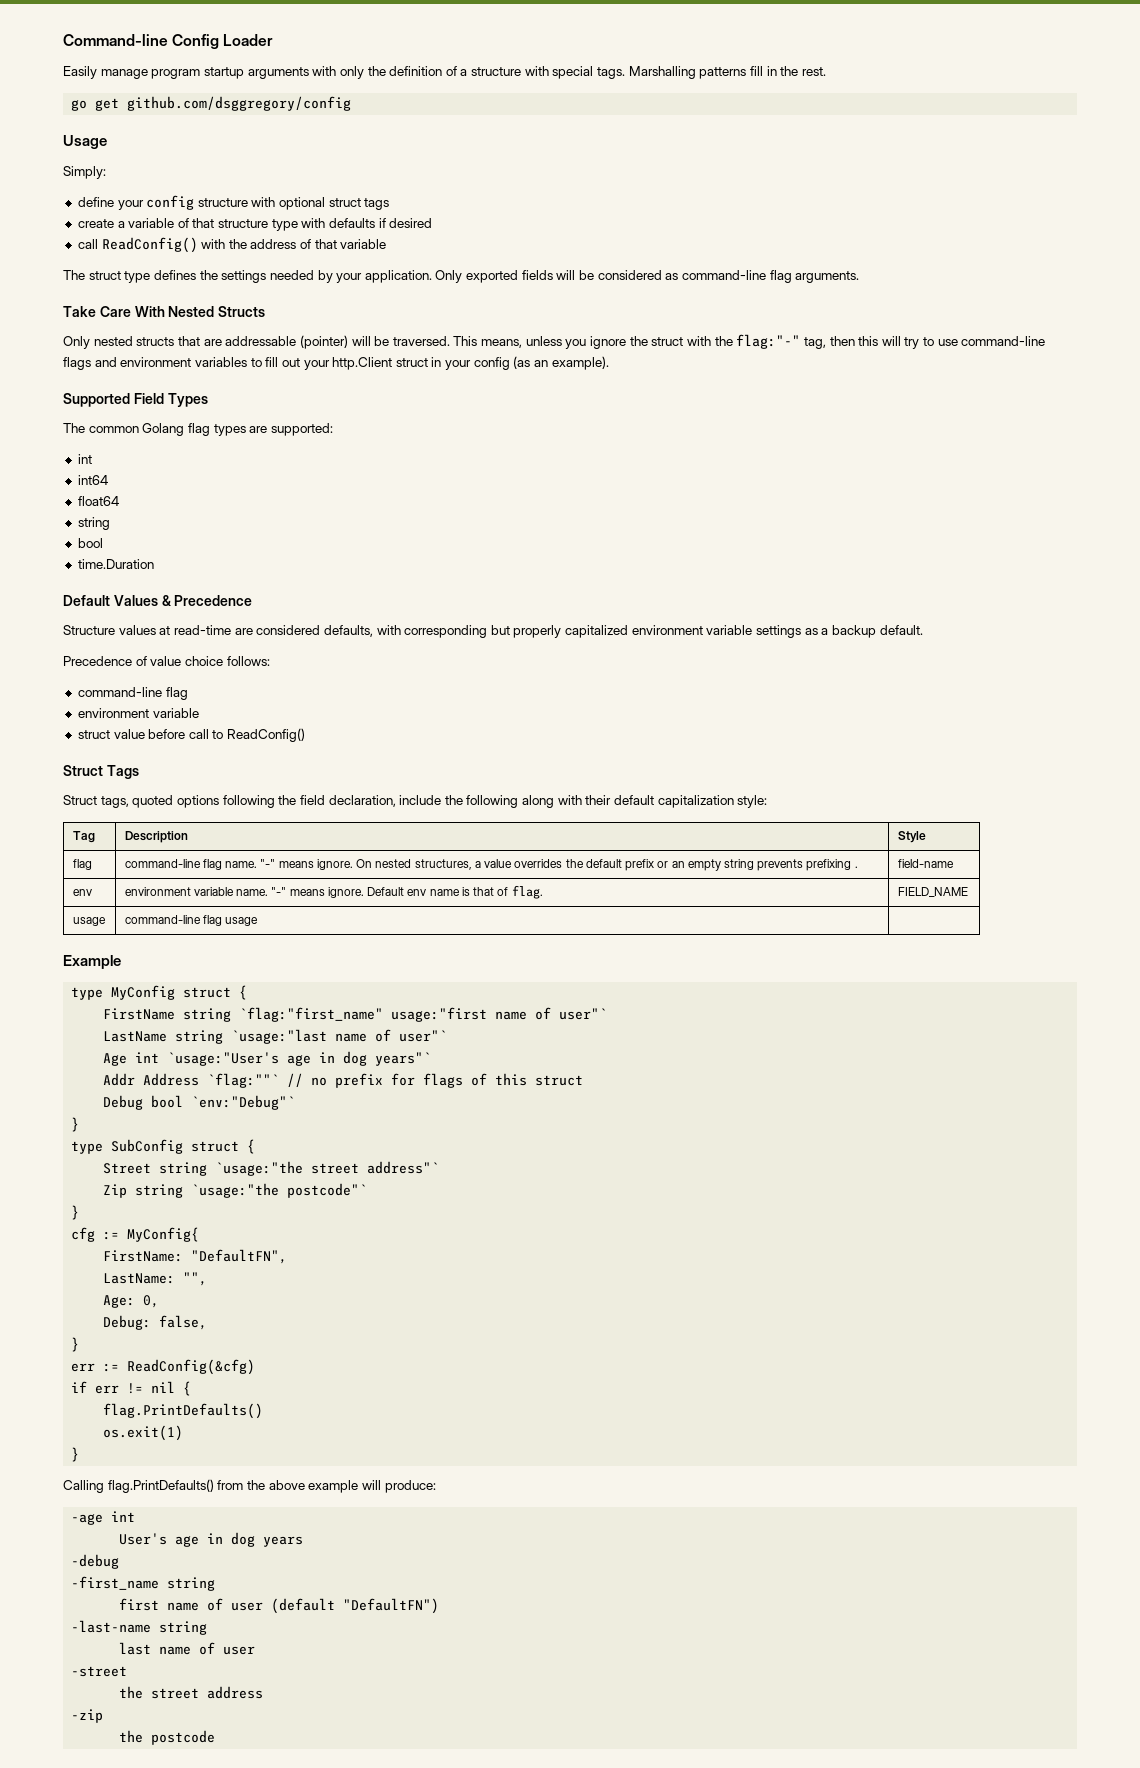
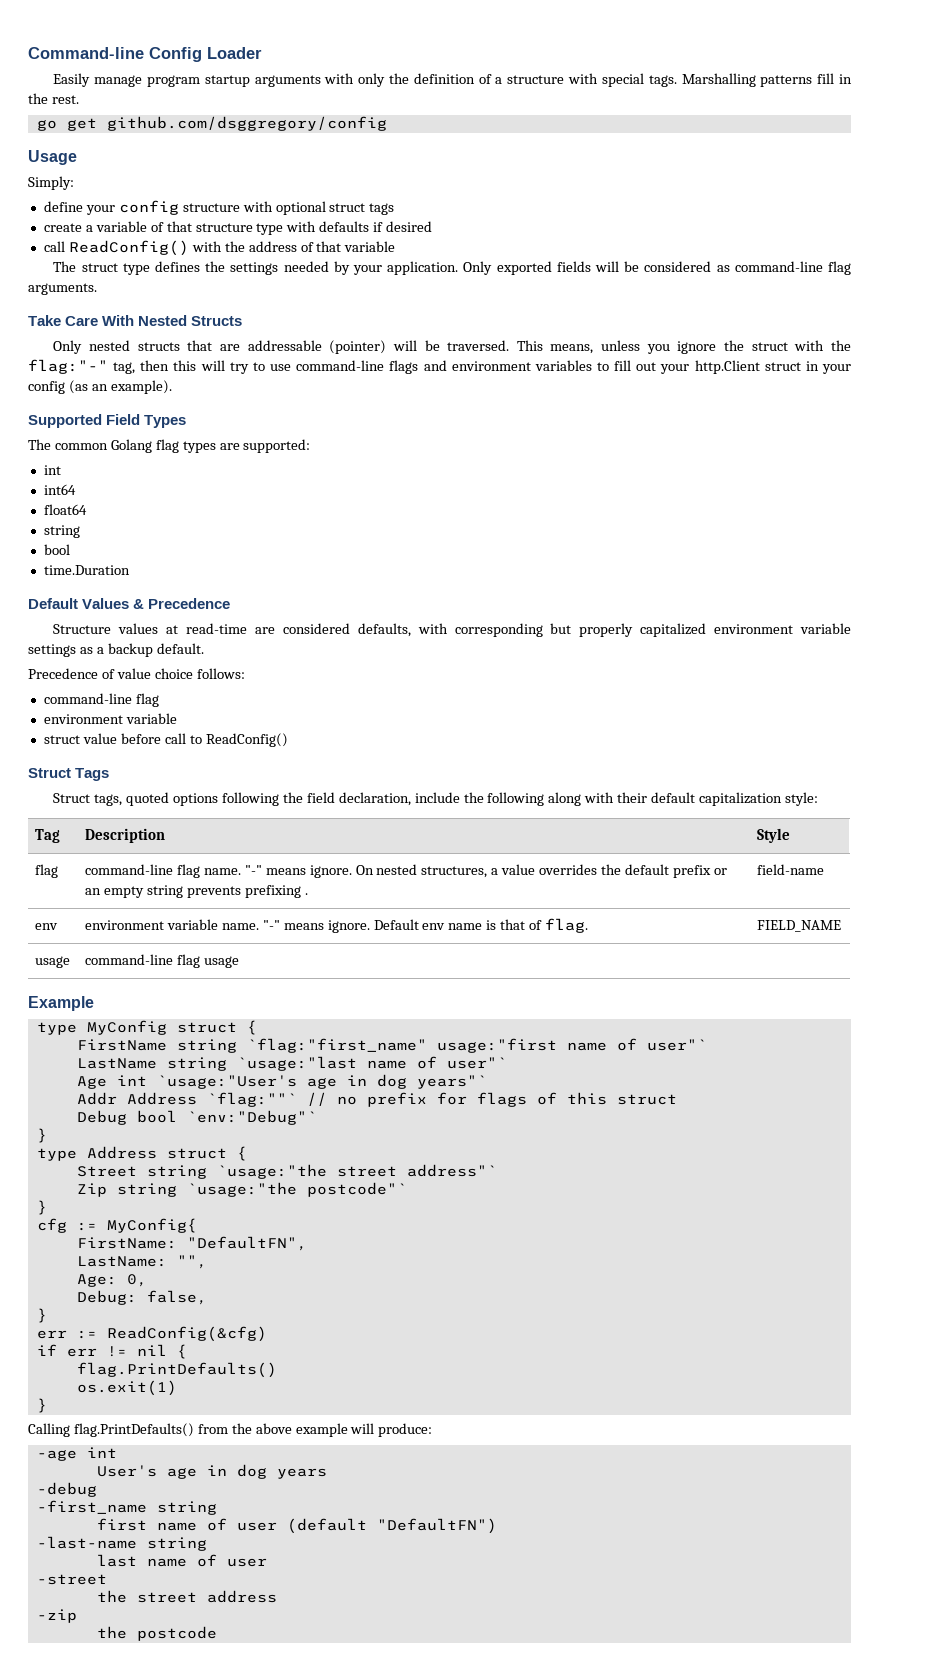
[111,1139,184,1154] SubConfig -> [86,1146,157,1159] Address

